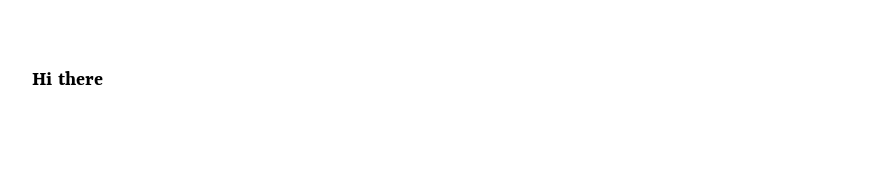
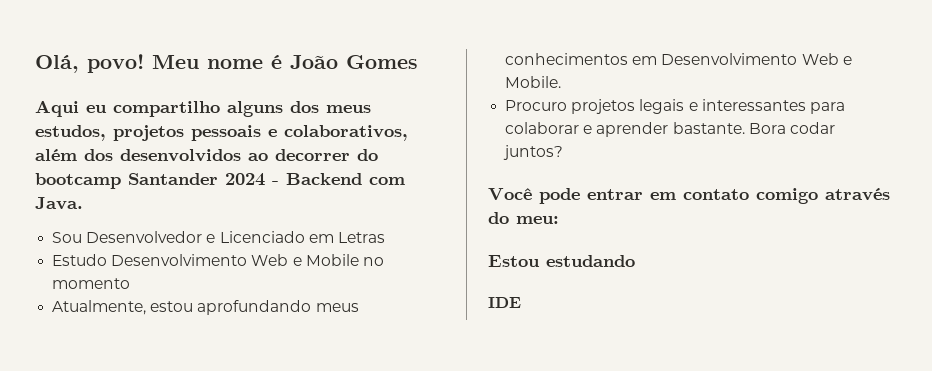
[32,71,103,85] Hi there -> [35,54,418,73] [35,100,371,117] [35,125,408,141] [35,149,378,162] [35,173,405,189] [35,197,83,210] [52,231,385,243] [52,254,384,266] [52,278,131,289] [52,300,359,315] [505,53,852,65] [505,76,562,88] [505,99,845,114] [505,122,835,137] [503,145,564,160] [488,188,890,204] [488,212,559,224] [488,255,635,267] [488,297,521,308] Olá, povo! Meu nome é João Gomes // Aqui eu compartilho alguns dos meus estudos, projetos pessoais e colaborativos, além dos desenvolvidos ao decorrer do bootcamp Santander 2024 - Backend com Java. // Sou Desenvolvedor e Licenciado em Letras // Estudo Desenvolvimento Web e Mobile no momento // Atualmente, estou aprofundando meus conhecimentos em Desenvolvimento Web e Mobile. // Procuro projetos legais e interessantes para colaborar e aprender bastante. Bora codar juntos? // Você pode entrar em contato comigo através do meu: // Estou estudando // IDE

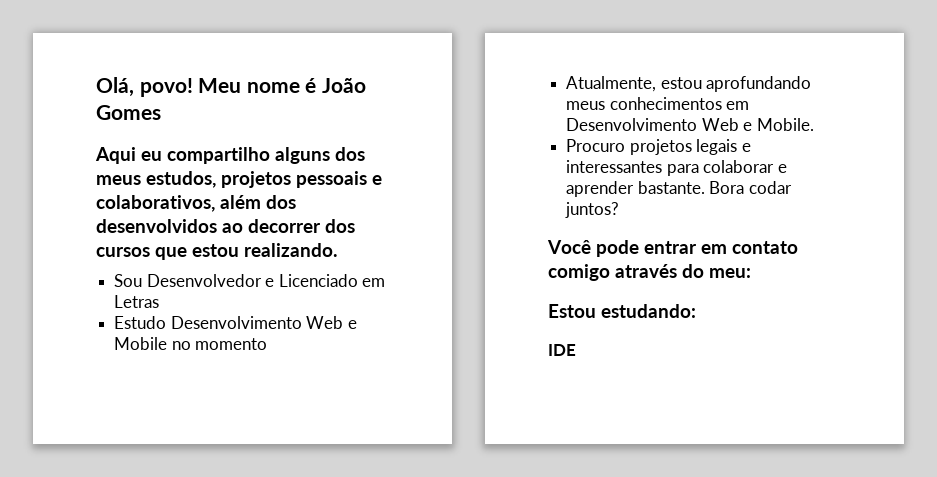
[357,149,378,161] [35,173,405,189] [35,197,83,210] do bootcamp Santander 2024 - Backend com Java. -> [325,219,355,233] [96,243,338,260] dos cursos que estou realizando.
[546,255,635,267] estudando -> [601,304,696,318] estudando:

